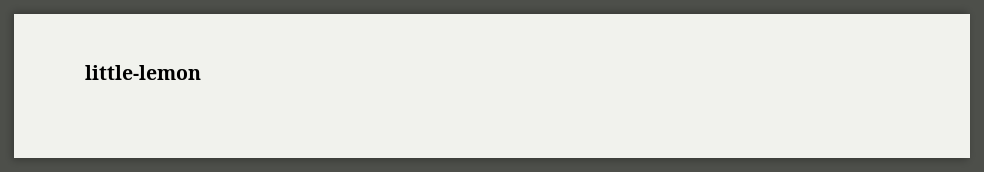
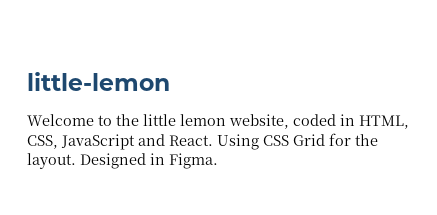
(201, 72) none -> [27,114,409,129] [27,133,378,150] [27,153,218,169] // Welcome to the little lemon website, coded in HTML, CSS, JavaScript and React. Using CSS Grid for the layout. Designed in Figma.

